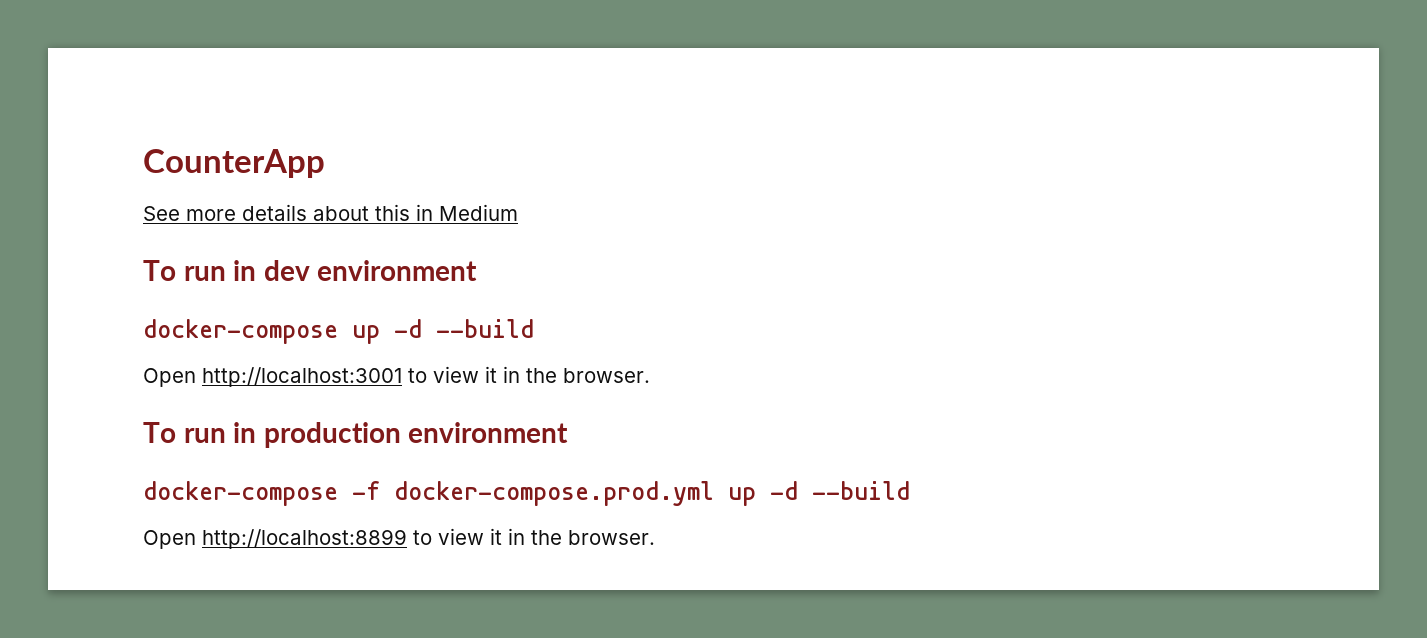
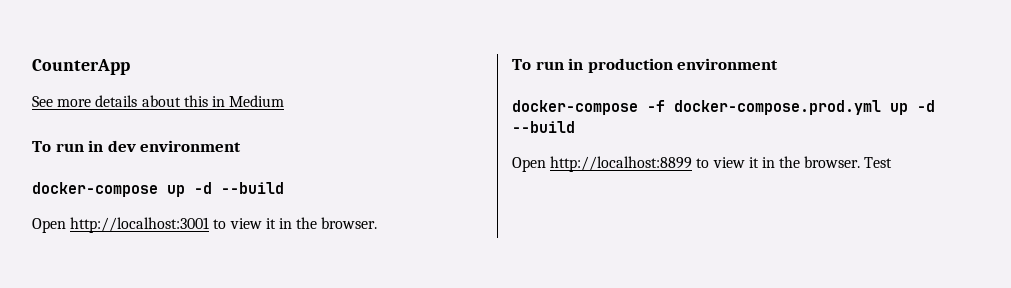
(655, 537) none -> [864,157,893,168] Test

